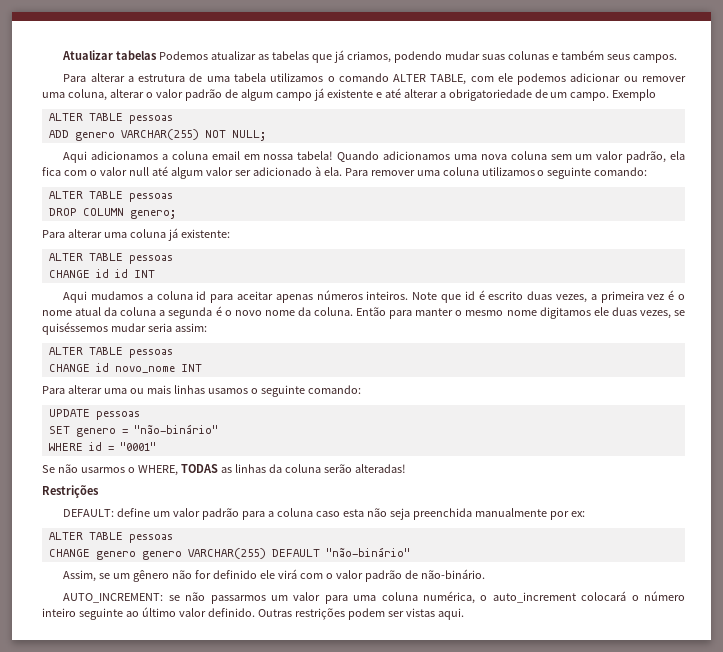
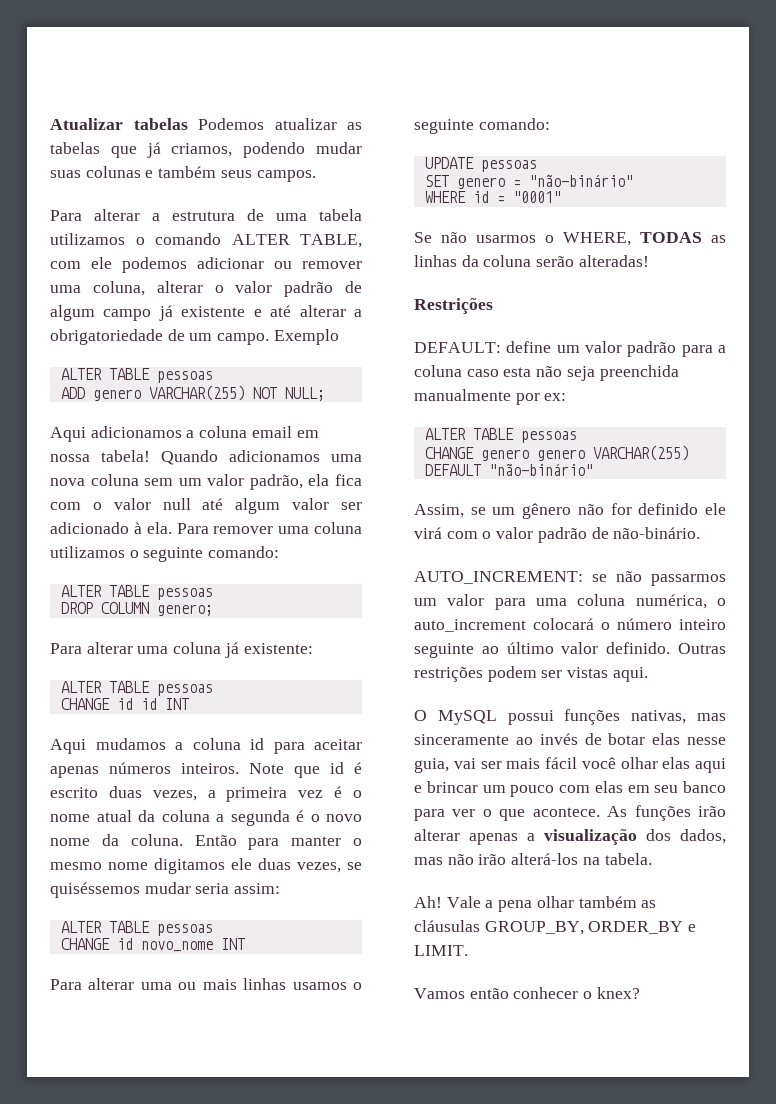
(464, 614) none -> [414,709,726,725] [414,733,726,745] [414,757,726,773] [414,781,726,797] [414,805,726,821] [414,829,726,845] [414,853,652,865] [414,896,657,912] [414,920,697,935] [414,945,468,956] [414,987,640,999] // O MySQL possui funções nativas, mas sinceramente ao invés de botar elas nesse guia, vai ser mais fácil você olhar elas aqui e brincar um pouco com elas em seu banco para ver o que acontece. As funções irão alterar apenas a visualização dos dados, mas não irão alterá-los na tabela. // Ah! Vale a pena olhar também as cláusulas GROUP_BY, ORDER_BY e LIMIT. // Vamos então conhecer o knex?

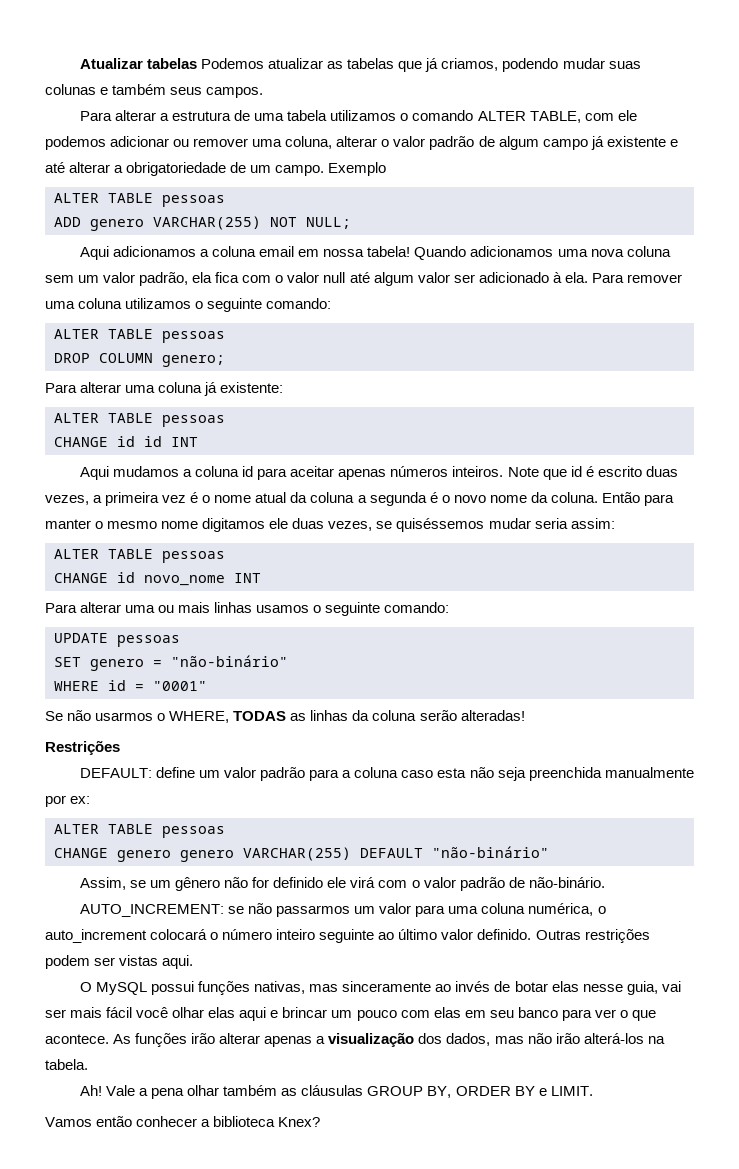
[484,921,684,935] GROUP_BY, ORDER_BY -> [367,1086,535,1098] GROUP BY, ORDER BY
[583,987,640,999] o knex? -> [201,1116,321,1127] a biblioteca Knex?

